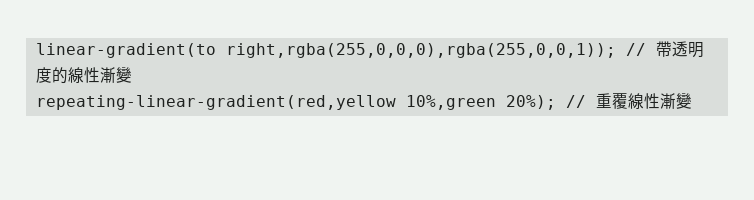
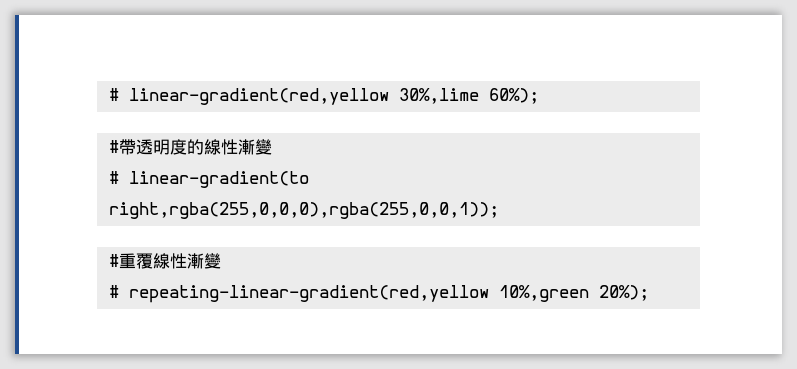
[36,43,647,58] linear-gradient(to right,rgba(255,0,0,0),rgba(255,0,0,1)); // -> [109,88,539,105] [109,140,119,153] # linear-gradient(red,yellow 30%,lime 60%); // #
[36,95,587,110] repeating-linear-gradient(red,yellow 10%,green 20%); // -> [109,171,309,188] [109,202,499,219] [109,254,119,267] # linear-gradient(to right,rgba(255,0,0,0),rgba(255,0,0,1)); // #
(693, 100) none -> [109,285,649,303] // # repeating-linear-gradient(red,yellow 10%,green 20%);

